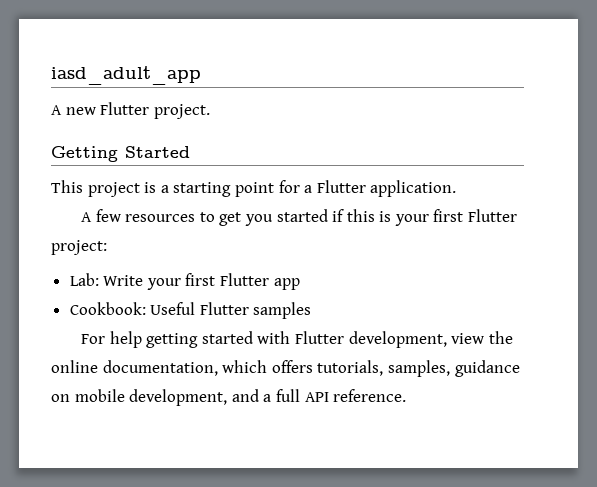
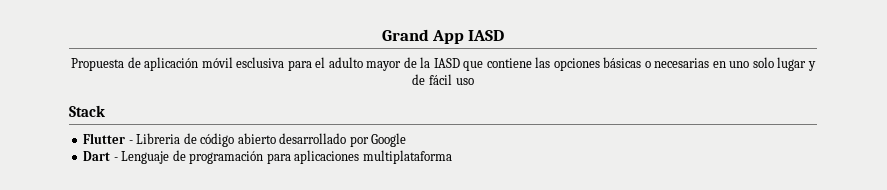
[51,66,201,85] [51,102,210,119] [51,146,190,162] [51,180,457,197] [80,209,518,226] [51,240,107,255] [69,273,300,290] [69,302,312,319] [80,331,513,348] [51,360,520,377] [51,389,407,406] iasd_adult_app // A new Flutter project. // Getting Started // This project is a starting point for a Flutter application. // A few resources to get you started if this is your first Flutter project: // Lab: Write your first Flutter app // Cookbook: Useful Flutter samples // For help getting started with Flutter development, view the online documentation, which offers tutorials, samples, guidance on mobile development, and a full API reference. -> [381,29,505,44] [71,57,816,71] [412,74,474,85] [69,105,105,117] [83,133,407,147] [83,150,452,164] Grand App IASD // Propuesta de aplicación móvil esclusiva para el adulto mayor de la IASD que contiene las opciones básicas o necesarias en uno solo lugar y de fácil uso // Stack // Flutter - Libreria de código abierto desarrollado por Google // Dart - Lenguaje de programación para aplicaciones multiplataforma

